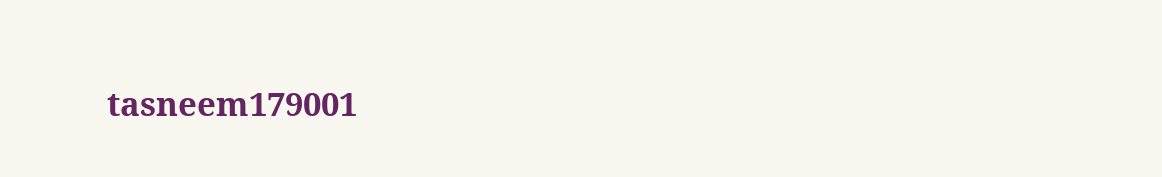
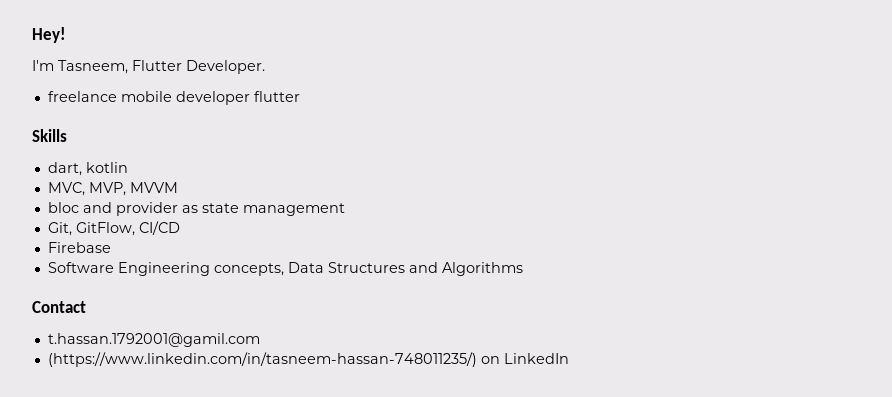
[107,93,357,116] tasneem179001 -> [32,27,66,43] [32,60,265,74] [47,91,300,105] [32,129,67,142] [47,162,128,176] [47,182,178,196] [47,202,345,216] [47,221,180,236] [47,242,111,253] [47,262,523,276] [32,301,86,313] [47,333,260,347] [47,352,569,367] Hey! // I'm Tasneem, Flutter Developer. // freelance mobile developer flutter // Skills // dart, kotlin // MVC, MVP, MVVM // bloc and provider as state management // Git, GitFlow, CI/CD // Firebase // Software Engineering concepts, Data Structures and Algorithms // Contact // t.hassan.1792001@gamil.com // (https://www.linkedin.com/in/tasneem-hassan-748011235/) on LinkedIn

